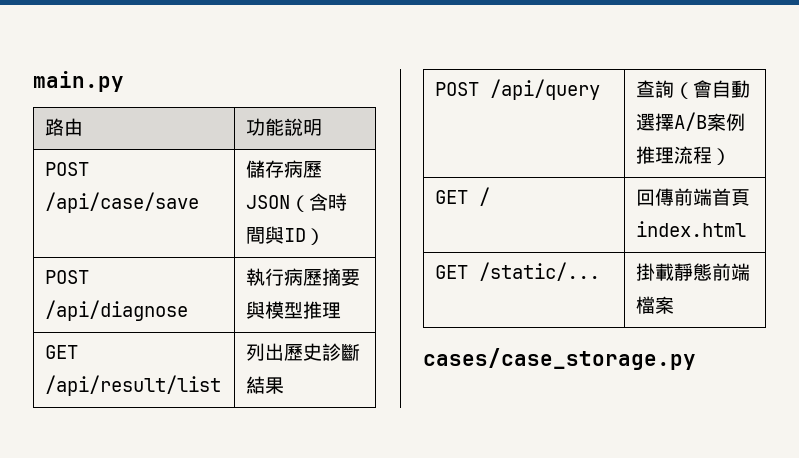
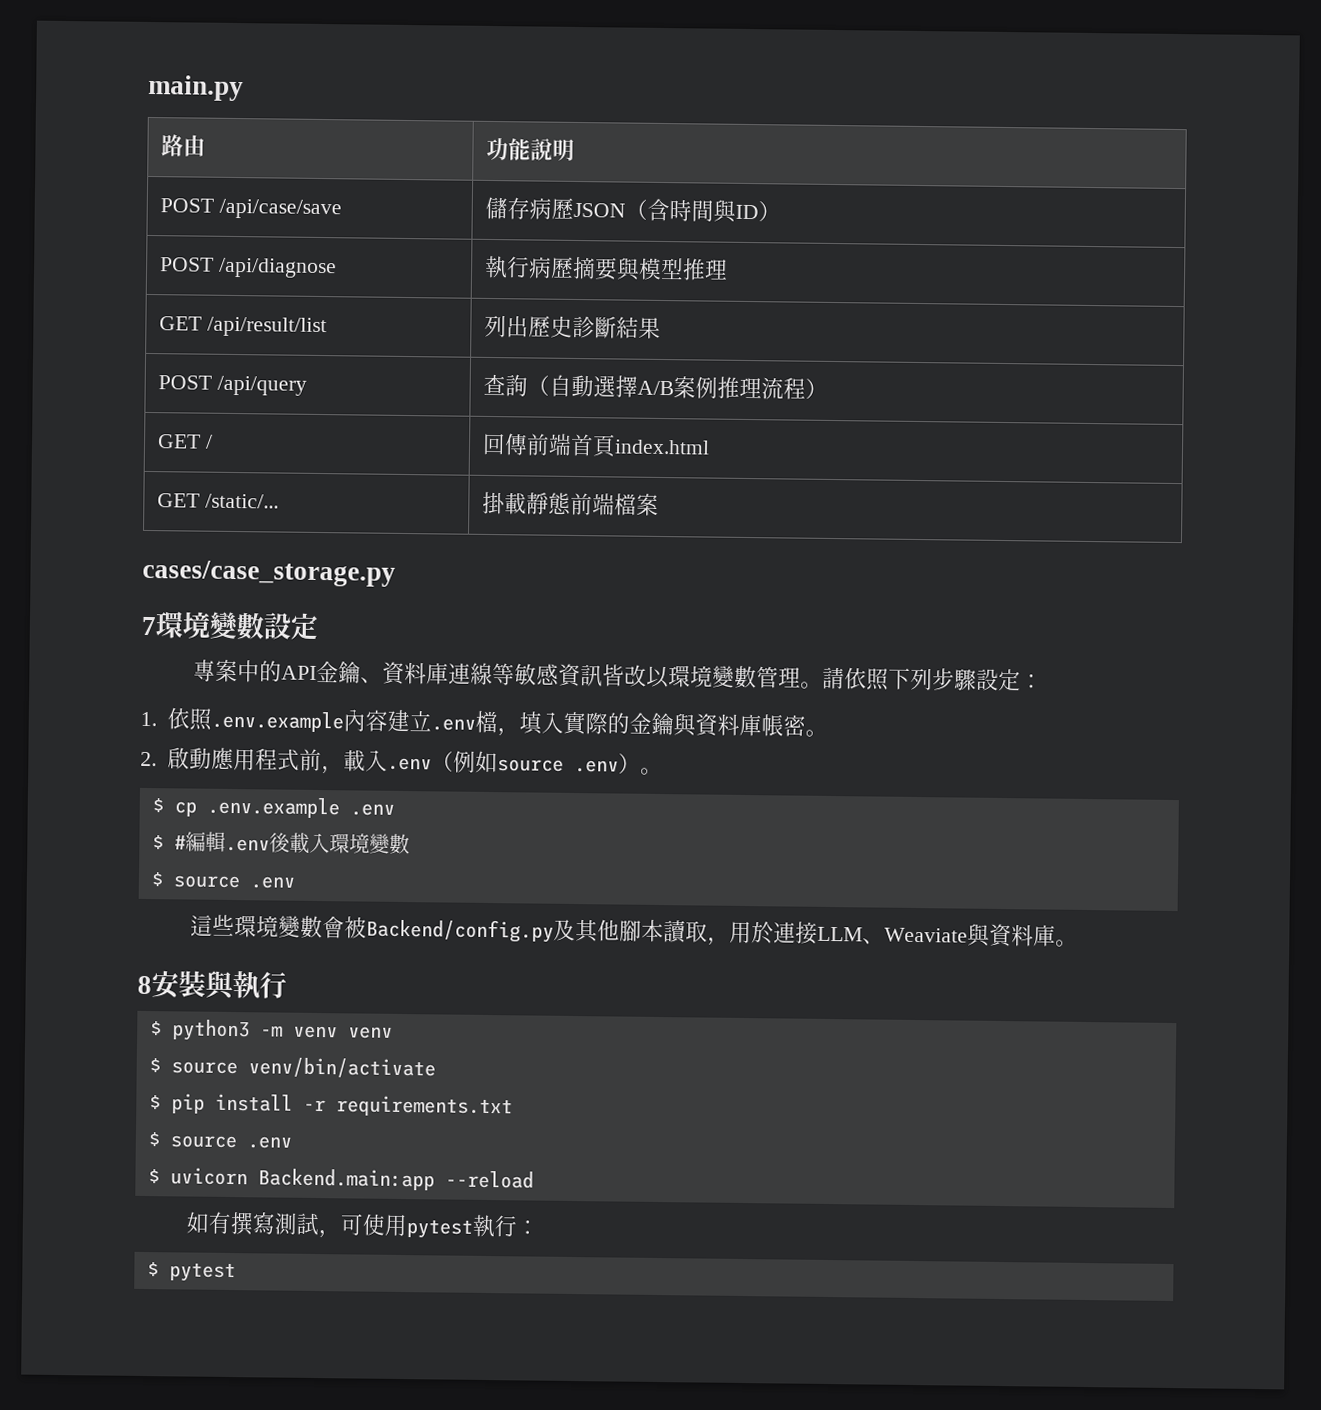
[693,80,713,98] 會 -> (550, 386) none
(696, 359) none -> [141,611,319,640] [193,659,1044,692] [140,707,828,737] [140,747,663,776] [151,796,395,819] [151,831,410,855] [150,872,295,889] [190,914,1079,948] [137,970,287,1001] [149,1019,393,1042] [148,1057,436,1079] [148,1093,513,1118] [147,1132,292,1149] [147,1167,534,1191] [186,1211,540,1239] [146,1262,236,1283] // 7環境變數設定 // 專案中的API金鑰、資料庫連線等敏感資訊皆改以環境變數管理。請依照下列步驟設定： // 1.依照.env.example內容建立.env檔，填入實際的金鑰與資料庫帳密。 // 2.啟動應用程式前，載入.env（例如source .env）。 // $ cp .env.example .env // $ #編輯.env後載入環境變數 // $ source .env // 這些環境變數會被Backend/config.py及其他腳本讀取，用於連接LLM、Weaviate與資料庫。 // 8安裝與執行 // $ python3 -m venv venv // $ source venv/bin/activate // $ pip install -r requirements.txt // $ source .env // $ uvicorn Backend.main:app --reload // 如有撰寫測試，可使用pytest執行： // $ pytest

